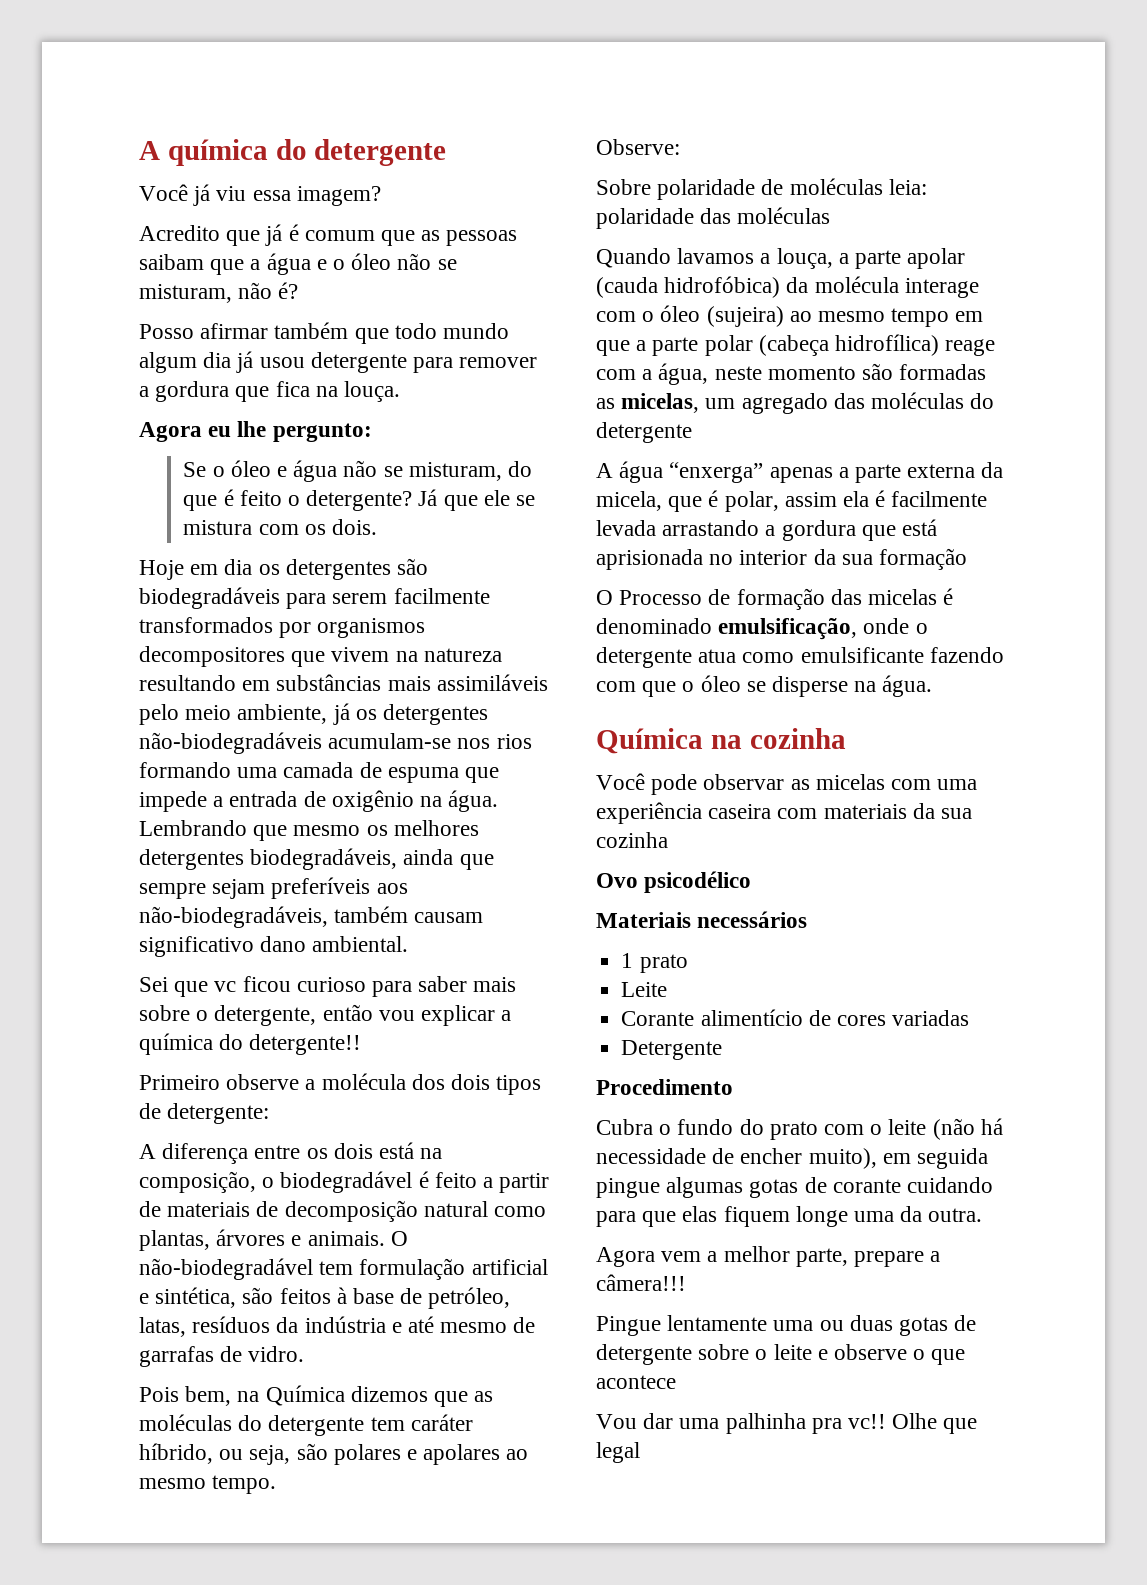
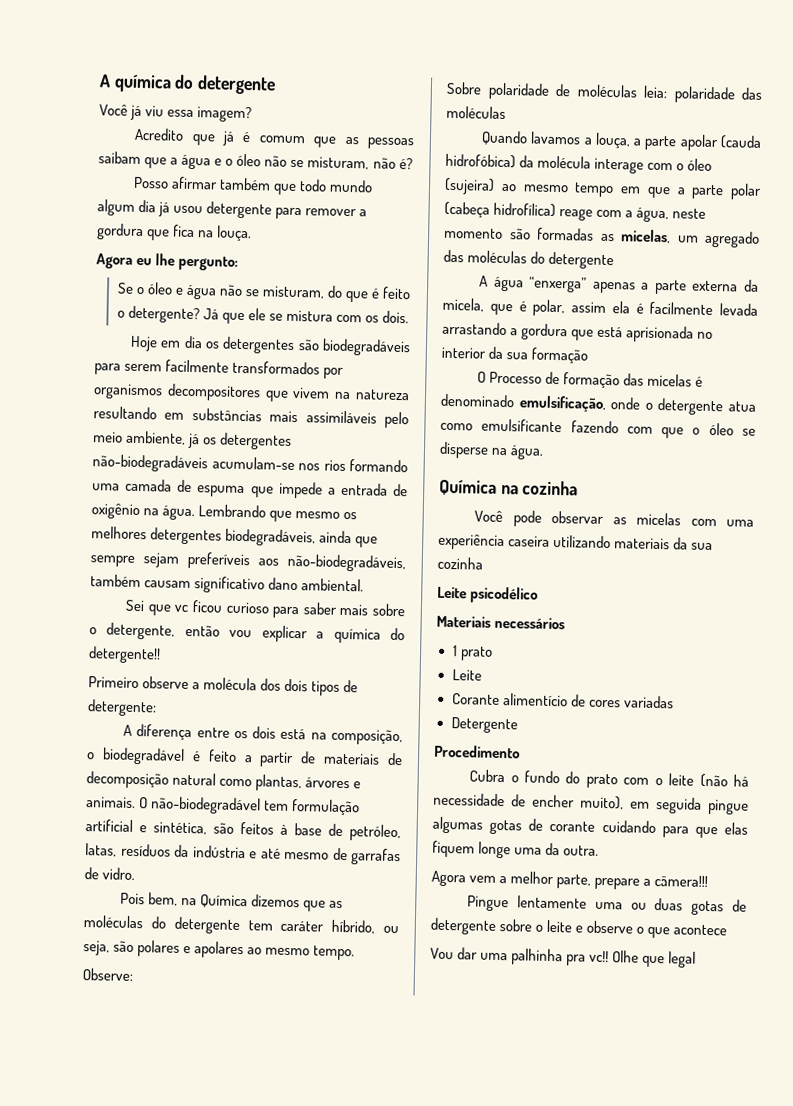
[777,808,818,819] com -> [553,535,612,549] utilizando
[596,873,638,888] Ovo -> [437,586,467,599] Leite

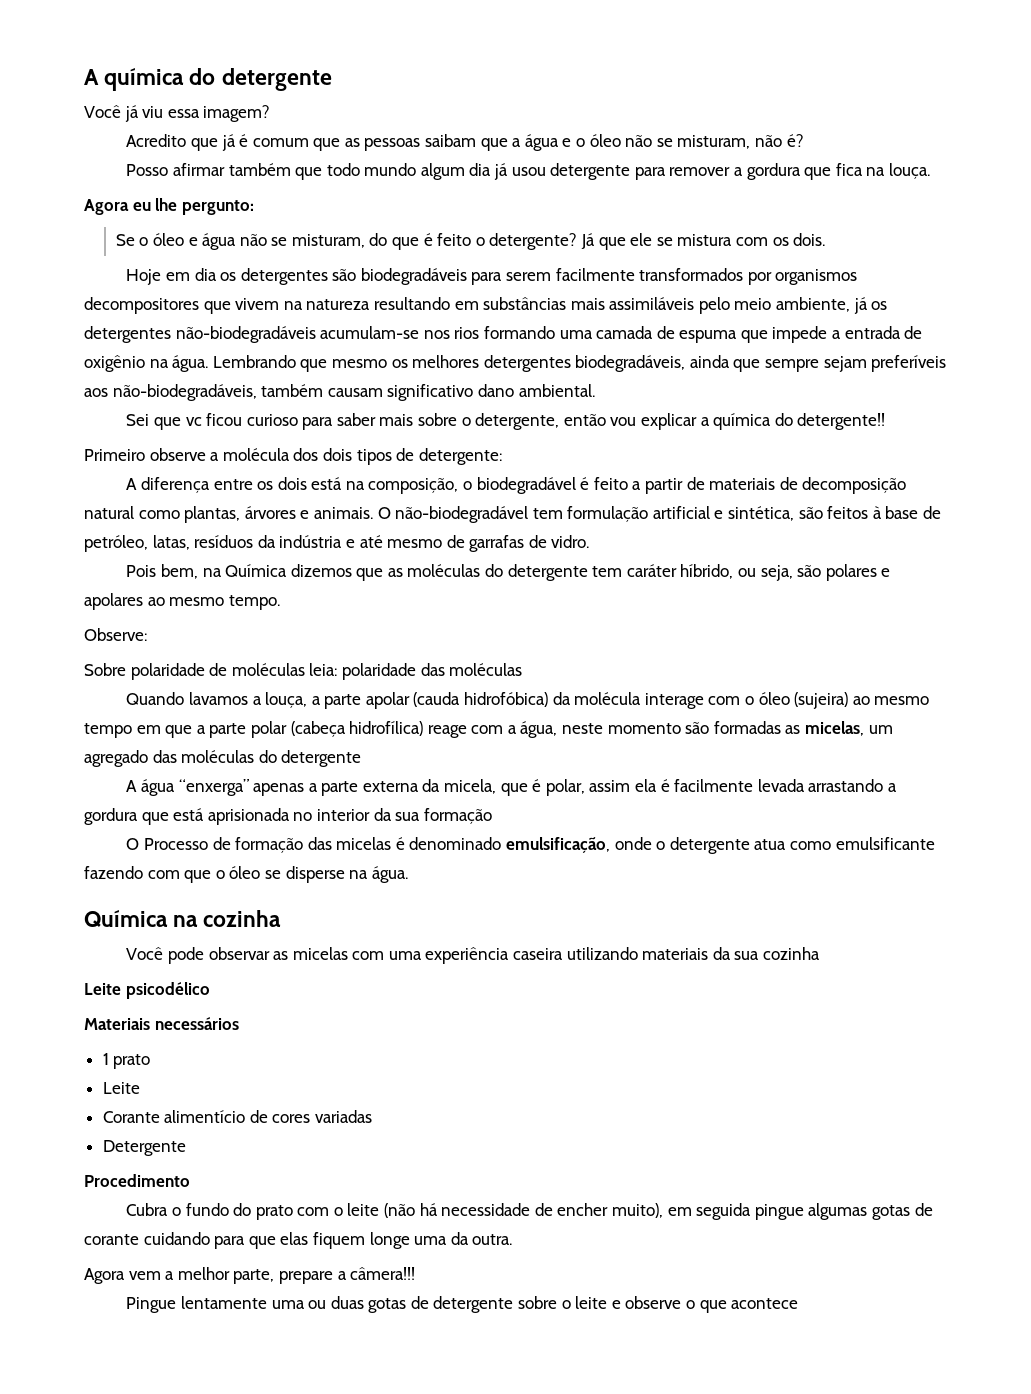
[430,947,697,968] // Vou dar uma palhinha pra vc!! Olhe que legal -> (799, 1303) none

